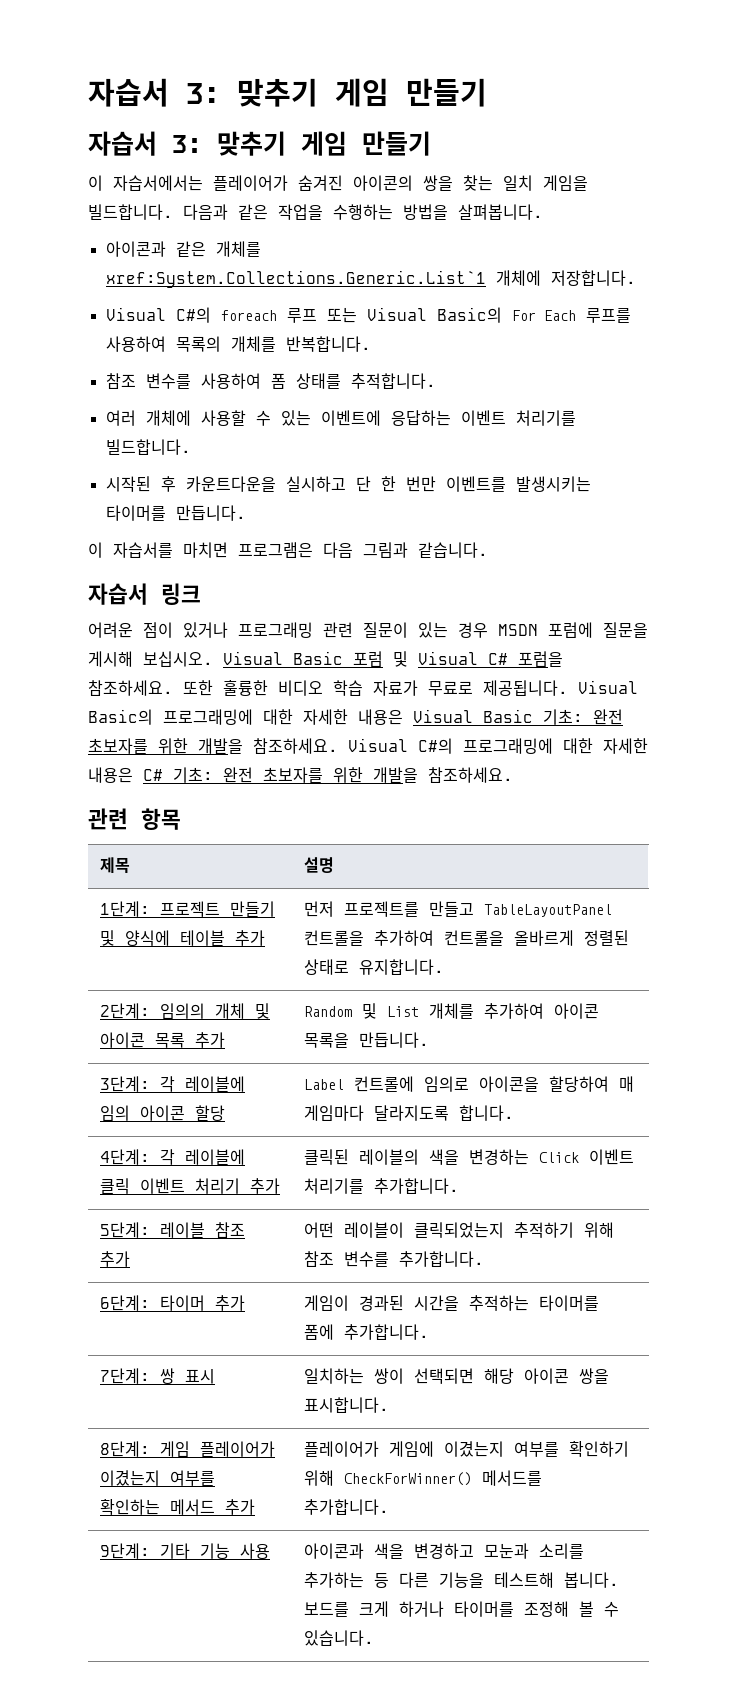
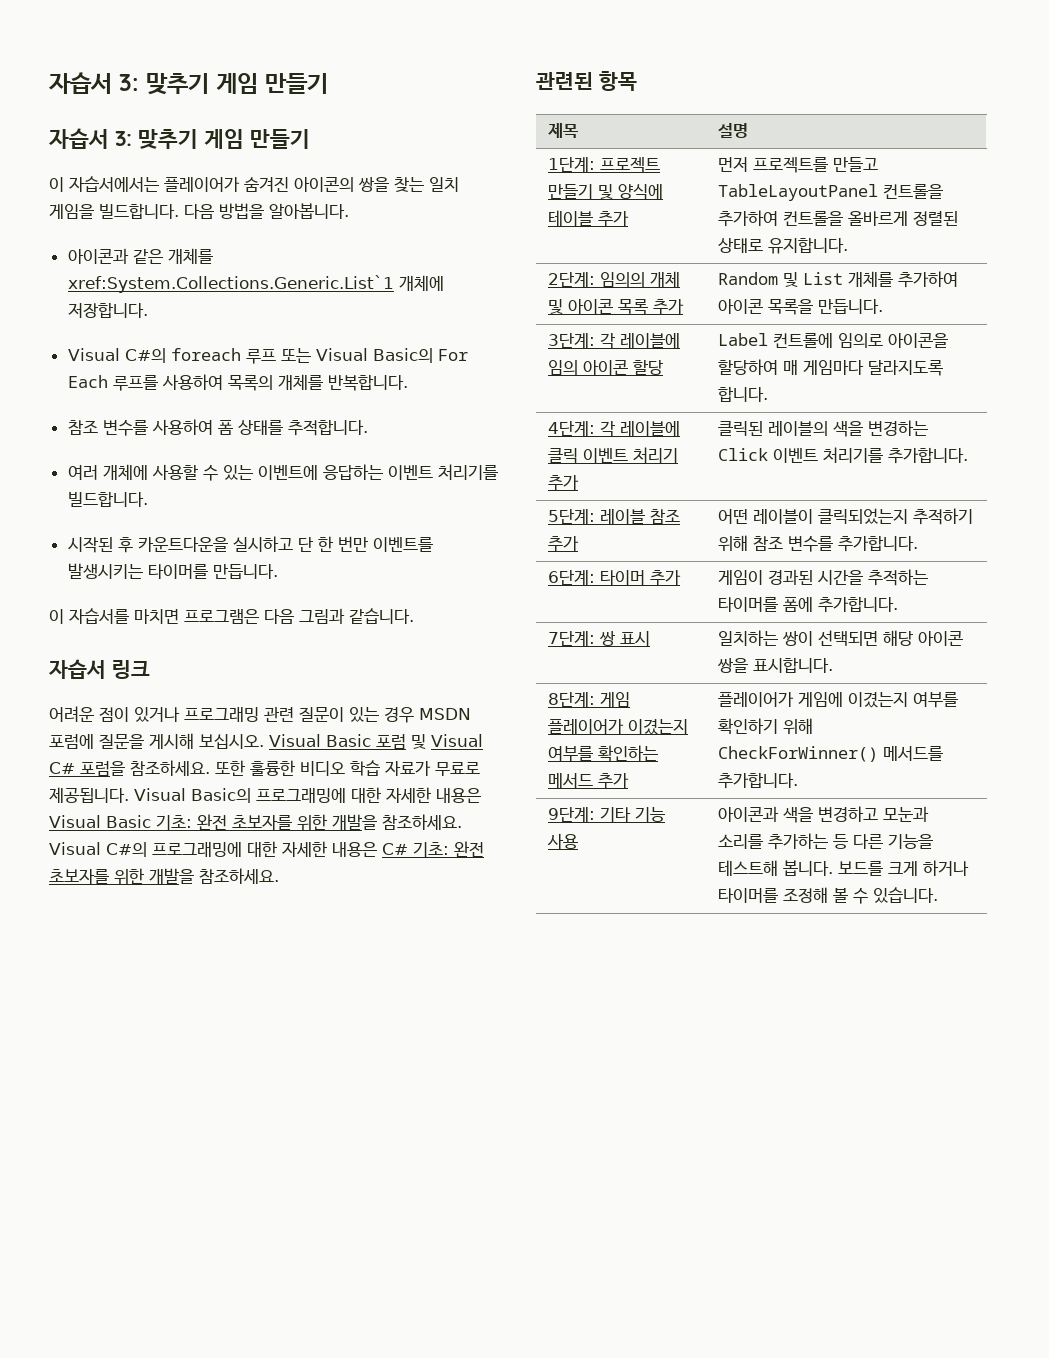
[183,204,543,220] 다음과 같은 작업을 수행하는 방법을 살펴봅니다. -> [184,203,349,219] 다음 방법을 알아봅니다.
[88,808,128,830] 관련 -> [536,72,593,90] 관련된

